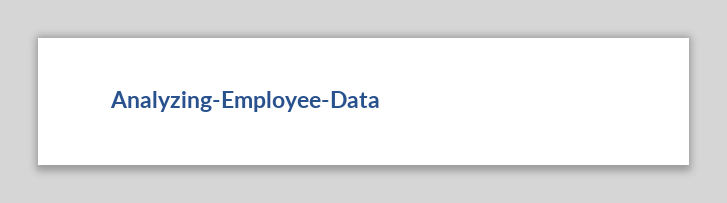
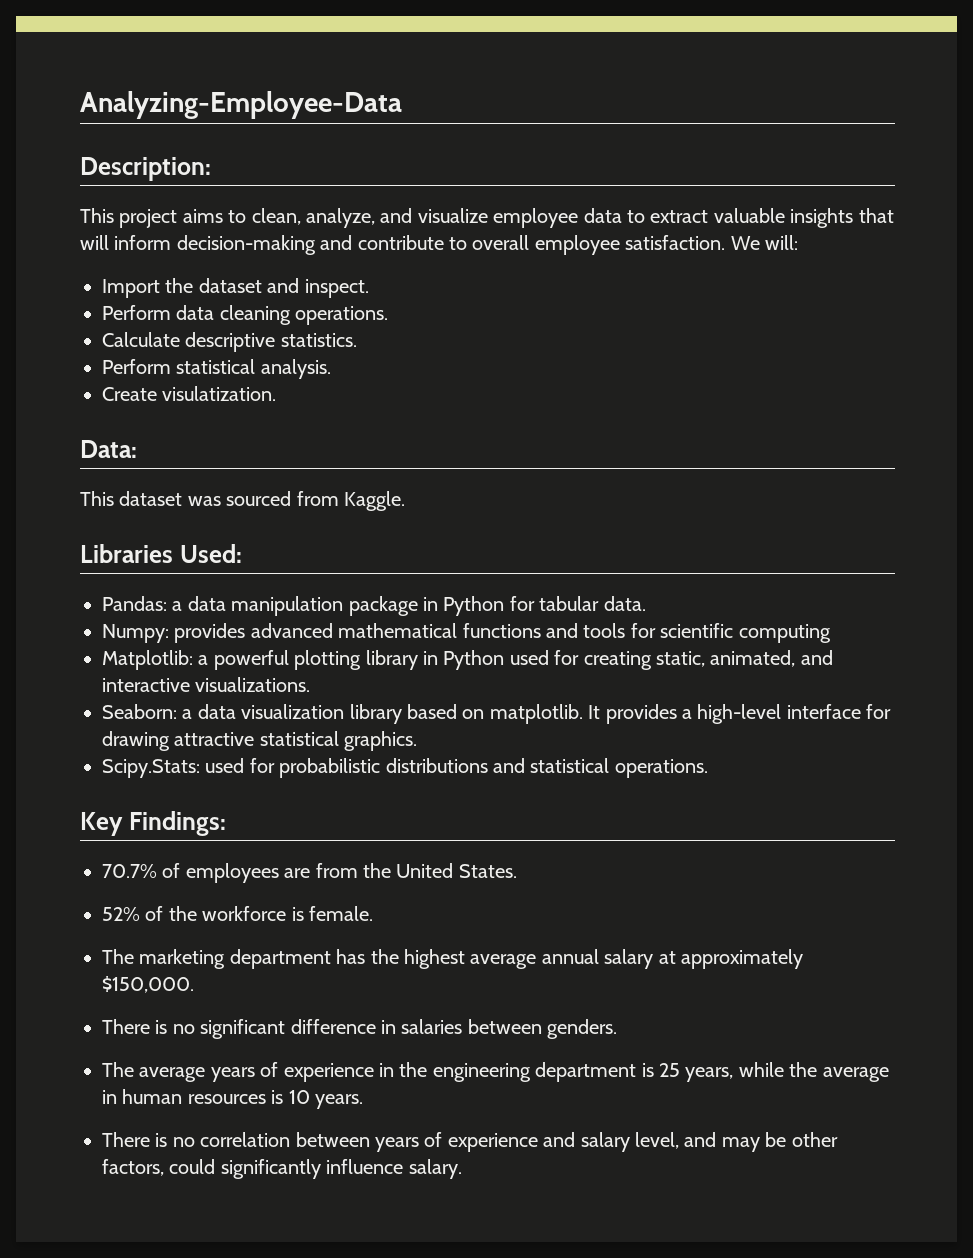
(380, 101) none -> [80,157,211,181] [80,208,894,228] [80,235,798,255] [102,278,369,298] [102,305,389,325] [102,332,357,352] [102,359,331,379] [102,386,277,401] [80,440,137,458] [80,491,405,511] [80,544,242,563] [102,596,646,616] [102,623,831,643] [102,650,833,670] [102,677,311,692] [102,704,892,724] [102,731,418,751] [102,758,708,778] [80,811,226,836] [102,863,517,883] [102,906,373,921] [102,949,803,969] [102,976,194,993] [102,1019,618,1039] [102,1062,889,1082] [102,1089,363,1109] [102,1132,838,1152] [102,1159,462,1179] // Description: // This project aims to clean, analyze, and visualize employee data to extract valuable insights that will inform decision-making and contribute to overall employee satisfaction. We will: // Import the dataset and inspect. // Perform data cleaning operations. // Calculate descriptive statistics. // Perform statistical analysis. // Create visulatization. // Data: // This dataset was sourced from Kaggle. // Libraries Used: // Pandas: a data manipulation package in Python for tabular data. // Numpy: provides advanced mathematical functions and tools for scientific computing // Matplotlib: a powerful plotting library in Python used for creating static, animated, and interactive visualizations. // Seaborn: a data visualization library based on matplotlib. It provides a high-level interface for drawing attractive statistical graphics. // Scipy.Stats: used for probabilistic distributions and statistical operations. // Key Findings: // 70.7% of employees are from the United States. // 52% of the workforce is female. // The marketing department has the highest average annual salary at approximately $150,000. // There is no significant difference in salaries between genders. // The average years of experience in the engineering department is 25 years, while the average in human resources is 10 years. // There is no correlation between years of experience and salary level, and may be other factors, could significantly influence salary.

